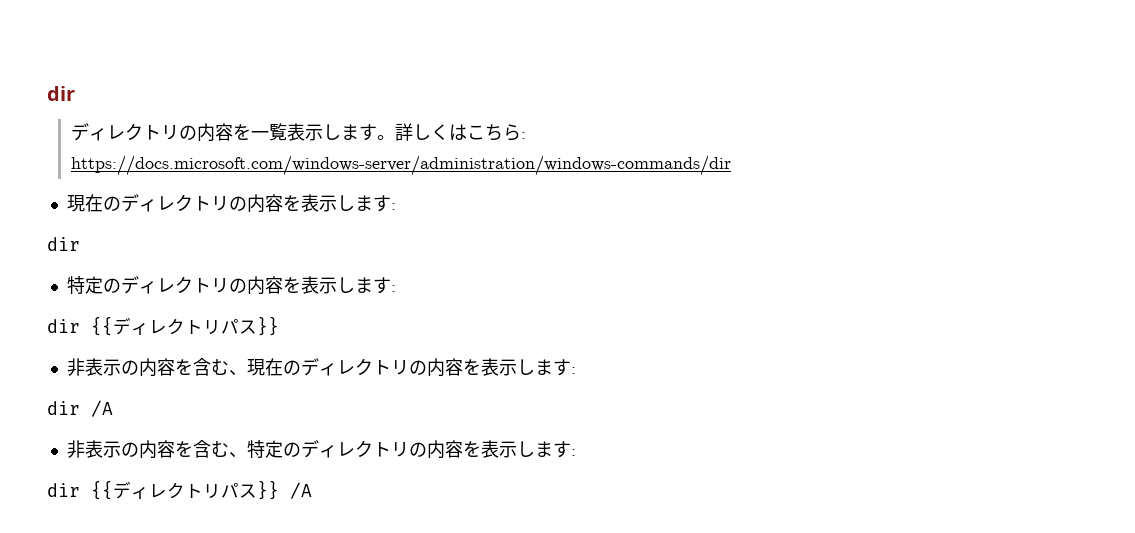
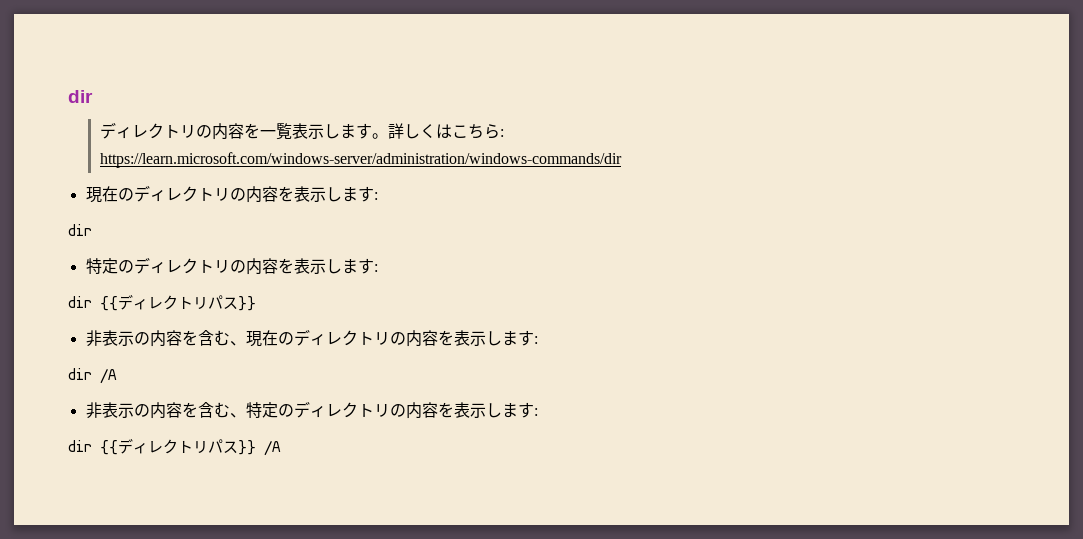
[70,155,731,176] https://docs.microsoft.com/windows-server/administration/windows-commands/dir -> [99,152,622,168] https://learn.microsoft.com/windows-server/administration/windows-commands/dir

